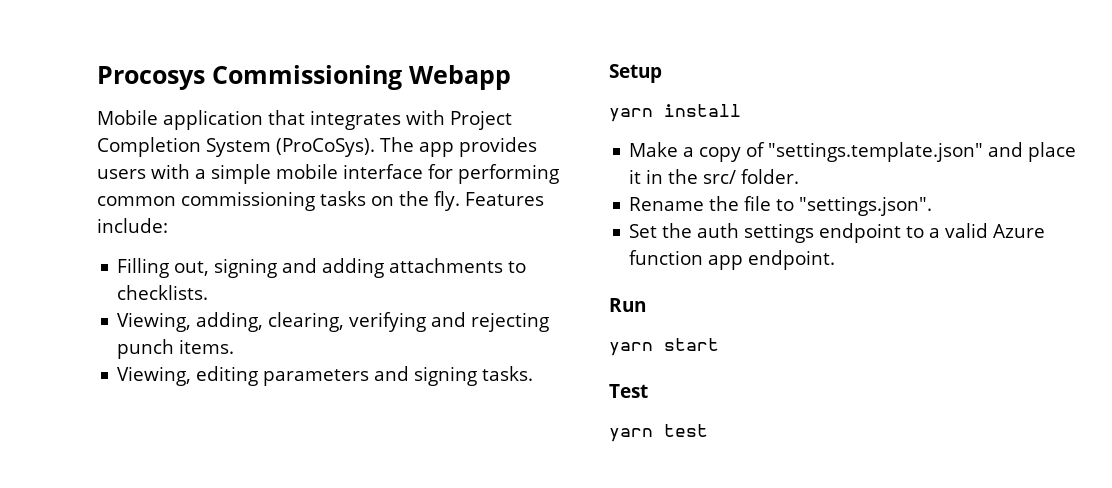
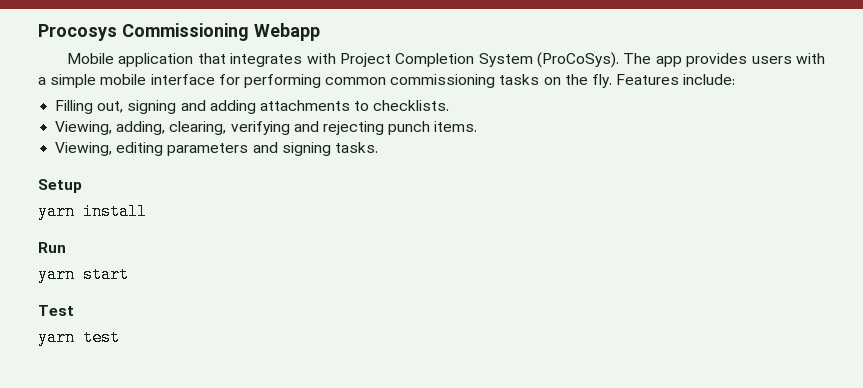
[629,142,1077,162] [629,169,800,184] [629,196,933,216] [629,223,1046,243] [629,250,836,270] // Make a copy of "settings.template.json" and place it in the src/ folder. // Rename the file to "settings.json". // Set the auth settings endpoint to a valid Azure function app endpoint. -> (147, 211) none

